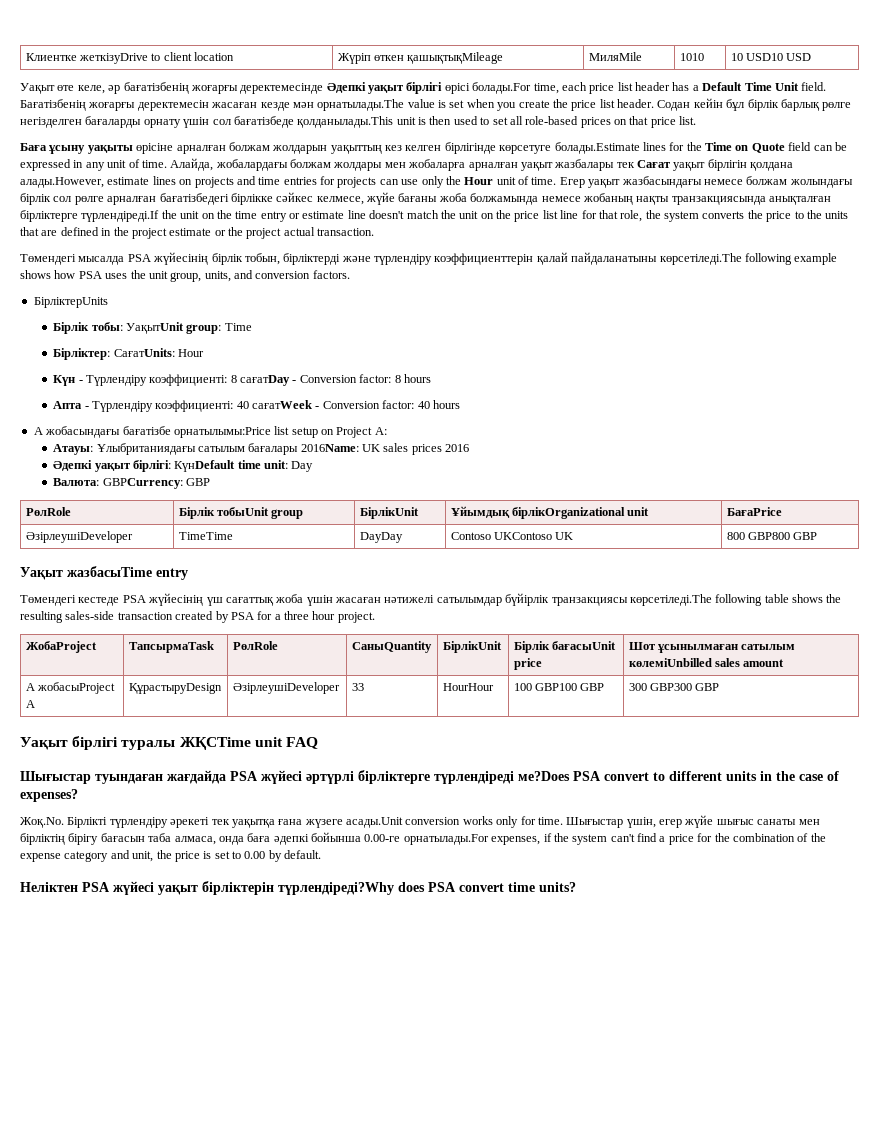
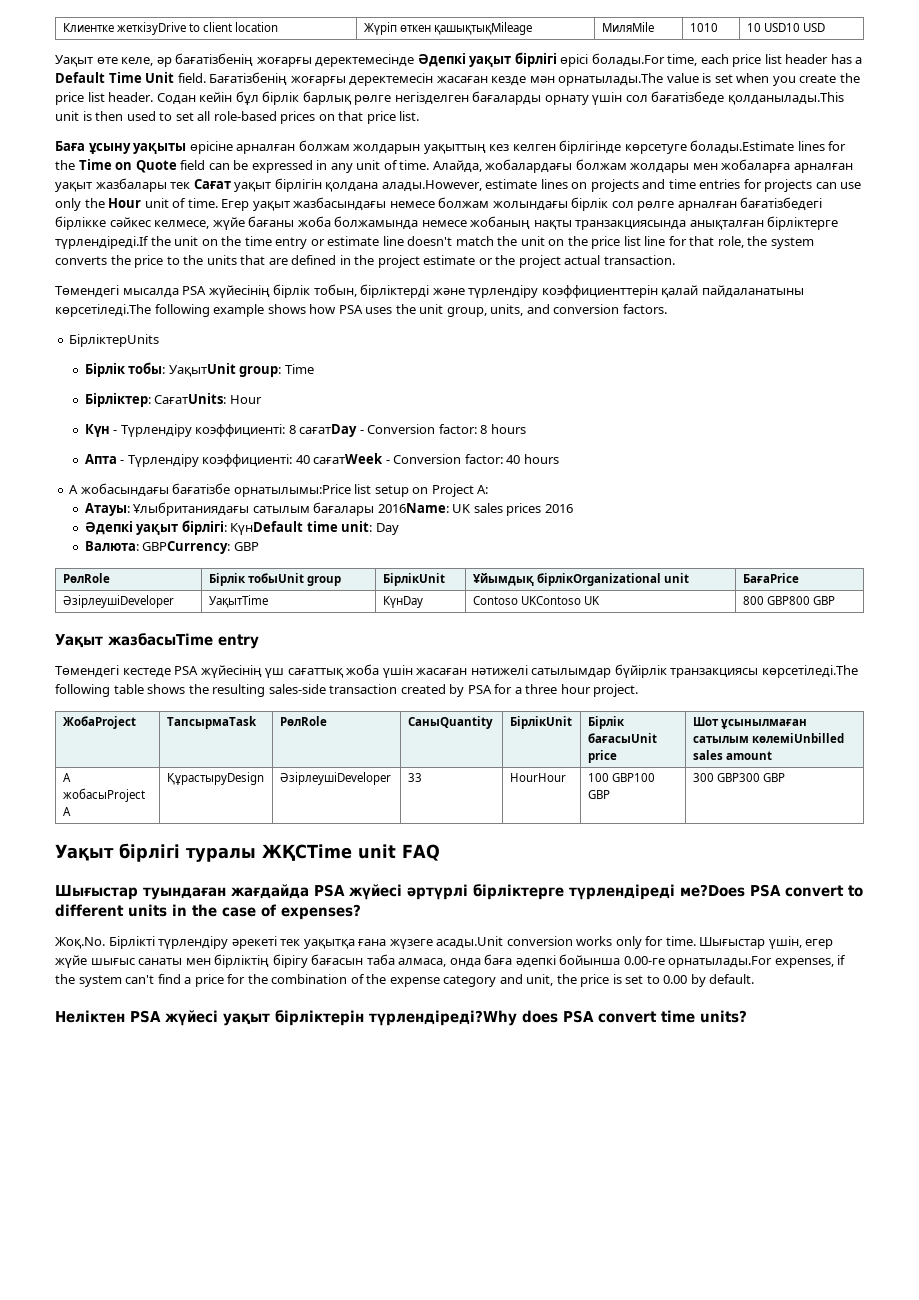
[178,532,233,540] [359,532,403,543] TimeTime | DayDay -> [208,595,268,608] [382,596,423,608] УақытTime | КүнDay

